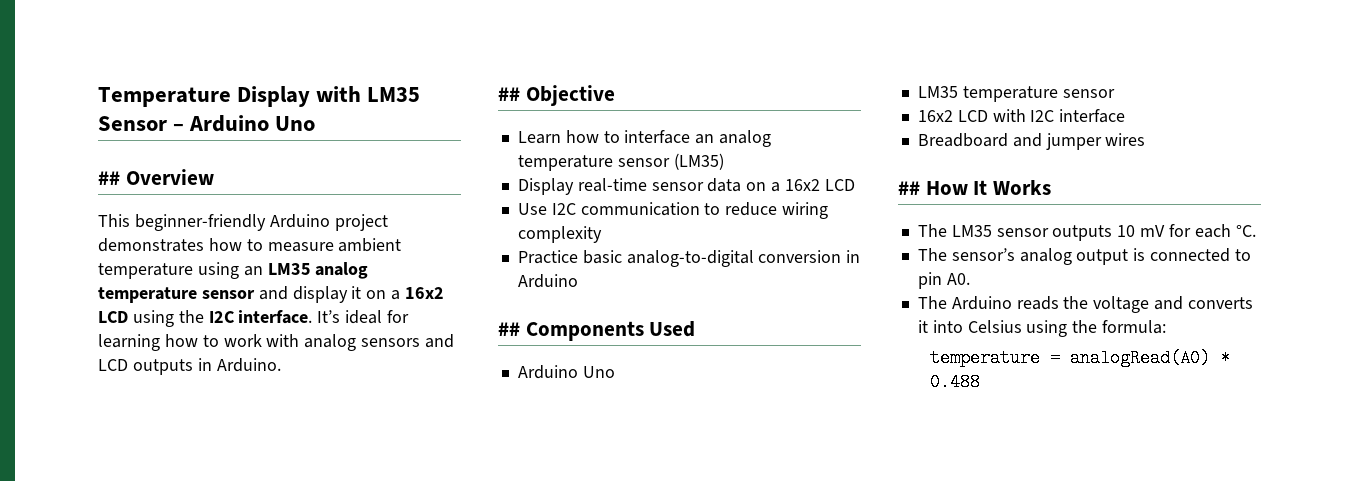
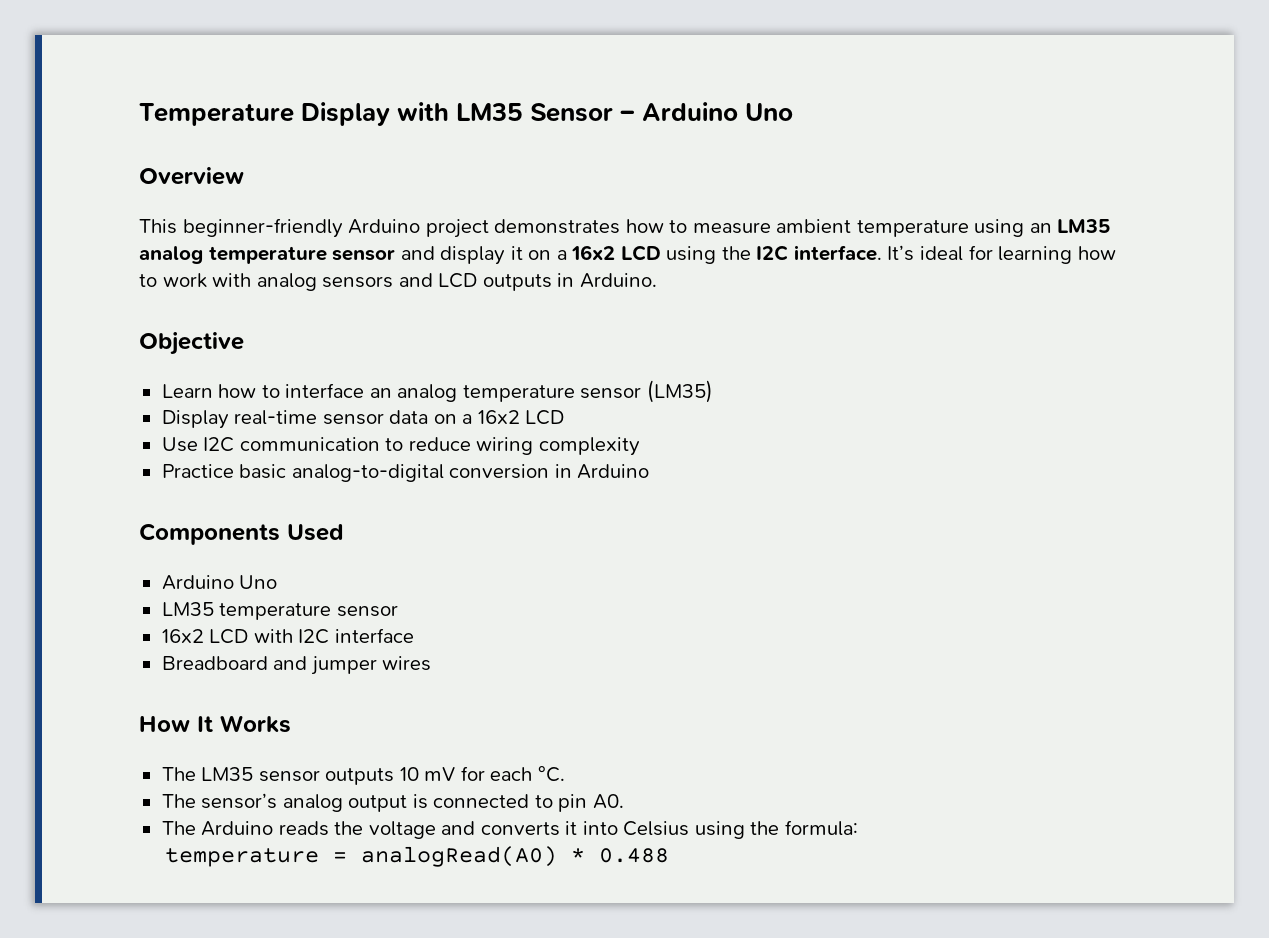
[98,171,120,185] ## -> (794, 112) none
[498,87,520,101] ## -> (657, 280) none
[498,322,520,336] ## -> (650, 471) none
[898,181,920,195] ## -> (432, 663) none

